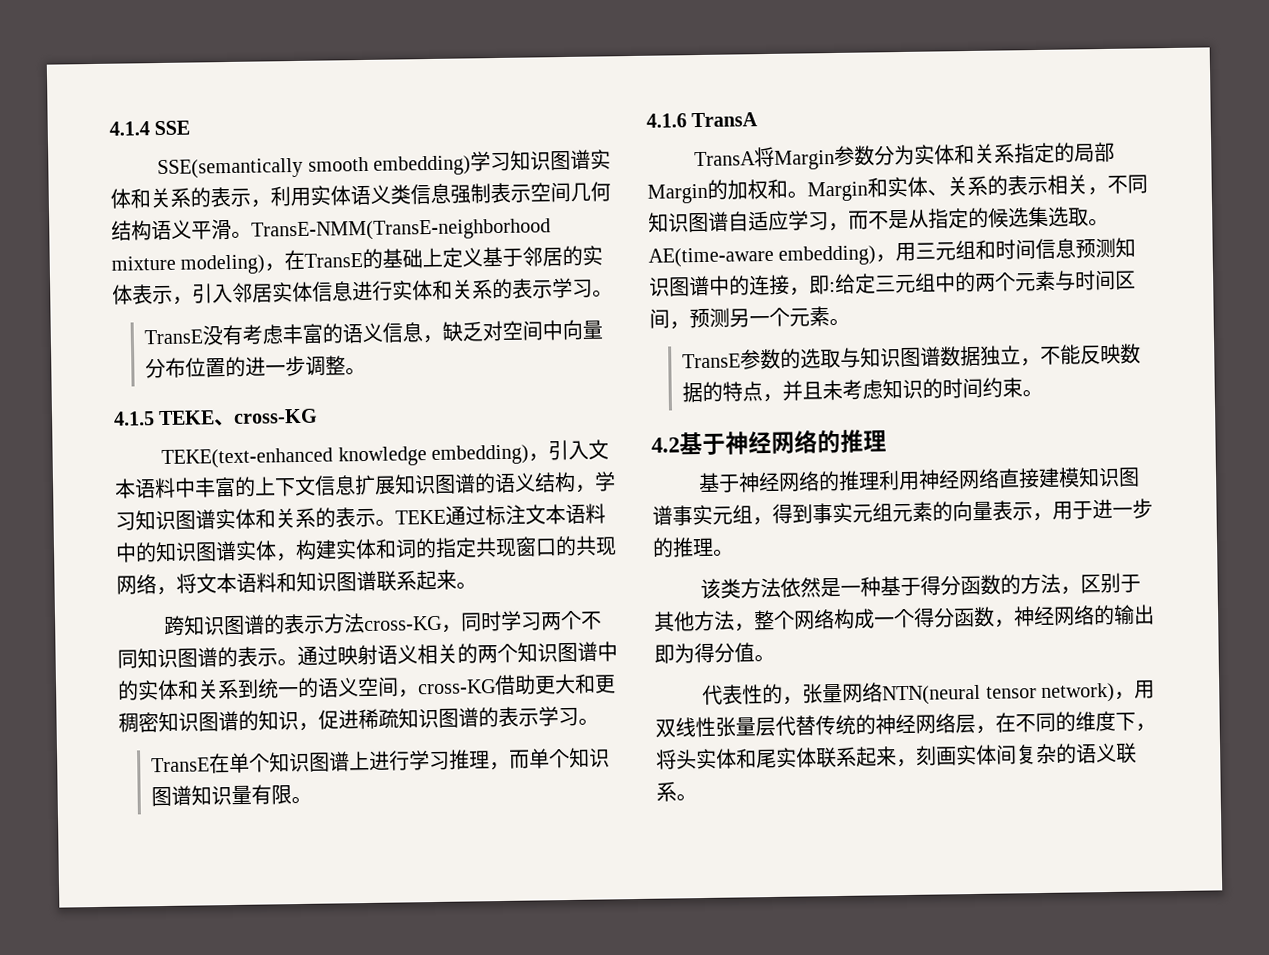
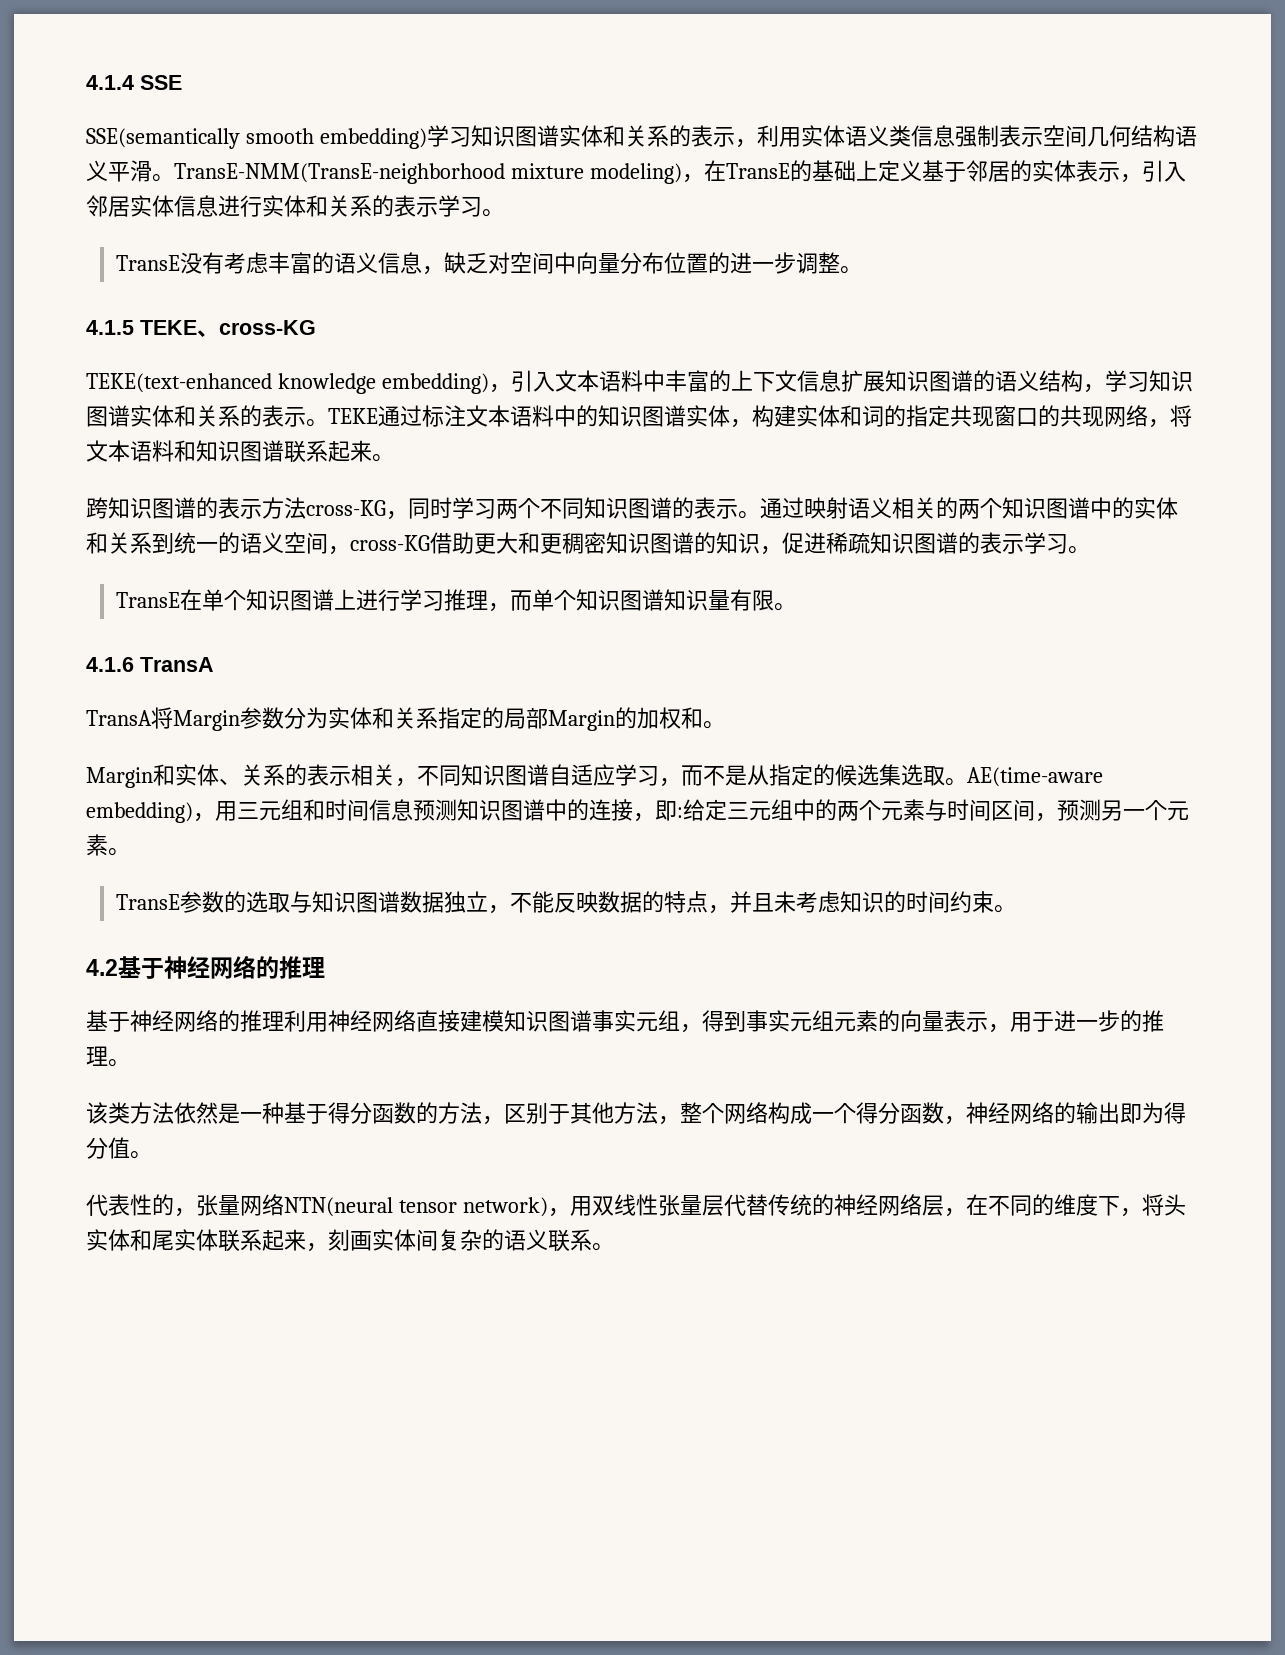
(808, 194) none -> (725, 725) //

